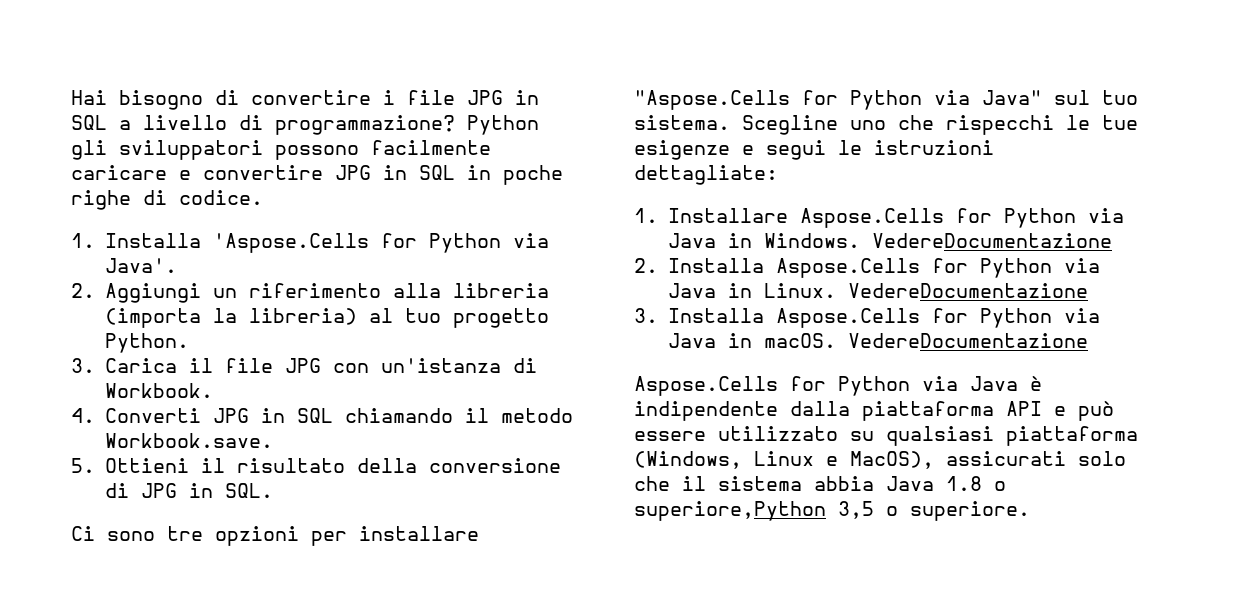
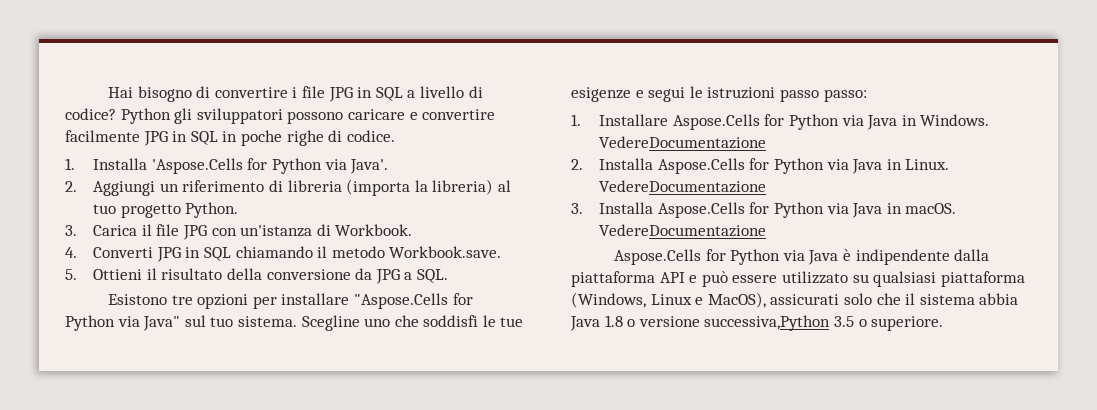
[275,115,455,135] programmazione? -> [65,108,116,120] codice?
[371,140,491,155] facilmente -> (344, 117) none
(323, 172) none -> [65,130,140,142] facilmente
[392,283,441,298] alla -> [269,180,284,192] di
[104,483,213,498] di JPG in -> [355,268,413,284] da JPG a
[71,526,155,541] Ci sono -> [108,294,168,305] Esistono
[946,115,1054,135] rispecchi -> [423,315,479,327] soddisfi
[634,165,778,185] dettagliate: -> [779,89,867,102] passo passo:
[634,501,874,521] superiore,Python 3,5 -> [638,315,854,331] versione successiva,Python 3.5

